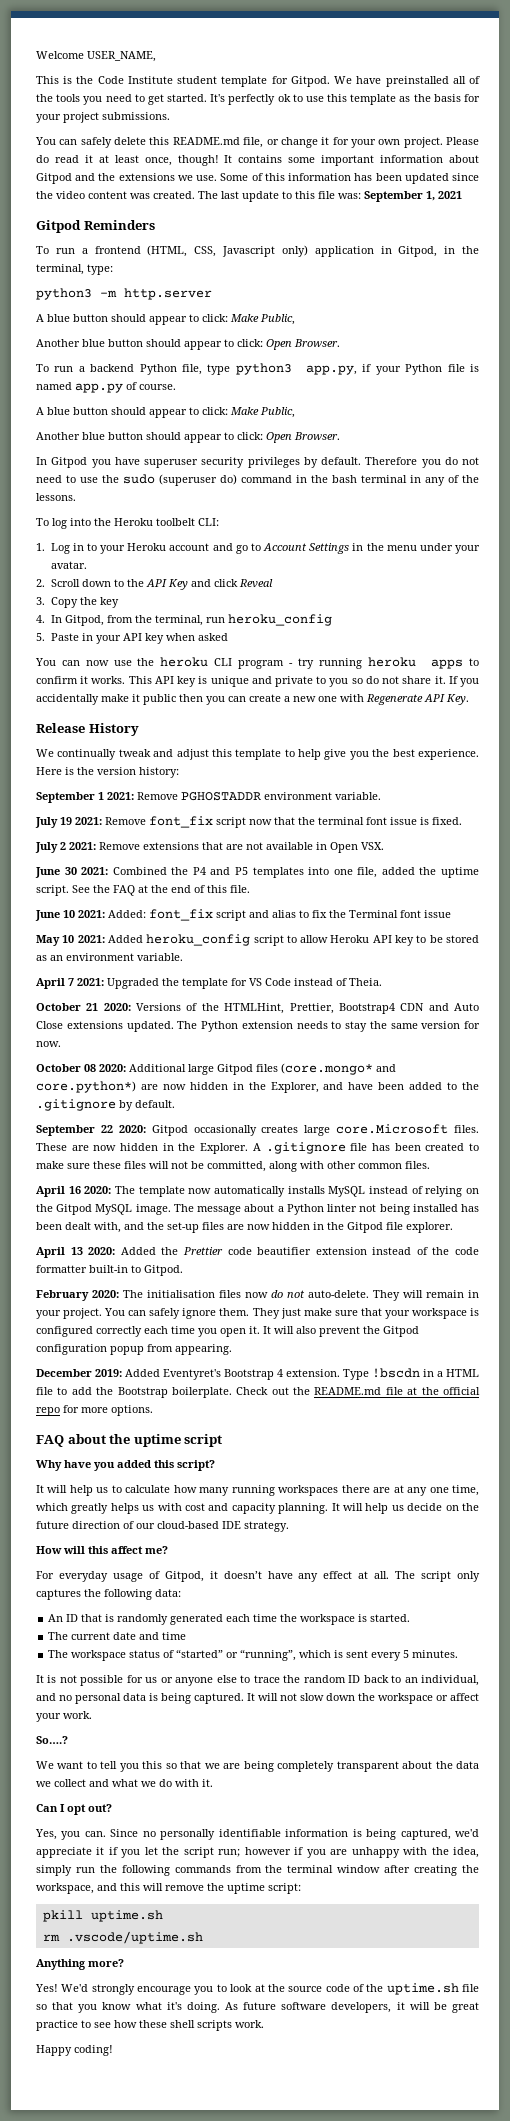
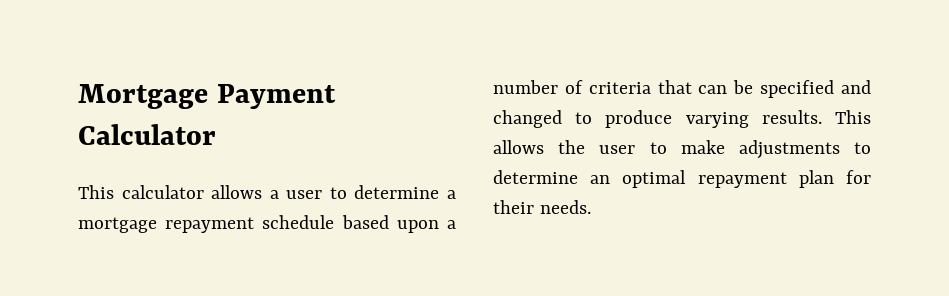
[36,51,156,62] [36,76,480,87] [36,94,481,105] [36,112,170,123] [35,137,479,148] [36,155,480,166] [36,173,479,184] [36,191,462,202] [36,220,155,233] [36,245,479,257] [36,264,113,275] [36,288,212,300] [36,314,295,325] [36,339,340,350] [36,363,479,375] [36,382,176,393] [36,407,295,418] [36,432,340,443] [36,457,479,468] [36,474,479,486] [36,493,76,501] [36,518,219,529] [36,543,481,554] [50,561,87,569] [36,579,273,590] [36,597,119,608] [36,614,332,626] [36,633,228,644] [35,657,480,669] [36,676,480,687] [36,694,469,705] [36,723,139,736] [36,749,479,760] [36,767,179,778] [36,792,381,803] [35,816,462,828] [35,842,384,853] [35,867,479,878] [36,885,250,896] [35,909,451,921] [36,934,480,946] [36,953,183,961] [36,978,382,989] [36,1003,480,1014] [36,1021,480,1032] [36,1041,61,1047] [36,1063,396,1075] [36,1081,480,1093] [36,1099,175,1111] [36,1124,479,1136] [36,1142,479,1154] [36,1161,430,1172] [36,1186,480,1197] [36,1204,479,1215] [36,1222,453,1233] [36,1247,479,1258] [36,1265,183,1276] [36,1290,479,1301] [36,1308,479,1319] [36,1326,419,1337] [36,1344,232,1355] [36,1368,479,1380] [36,1387,480,1398] [36,1405,153,1416] [36,1434,223,1447] [36,1460,215,1471] [36,1485,479,1496] [36,1503,479,1514] [36,1521,289,1532] [36,1546,168,1554] [36,1571,481,1582] [36,1589,181,1600] [48,1614,411,1625] [48,1632,187,1640] [48,1649,459,1661] [36,1675,480,1686] [36,1693,479,1704] [36,1711,92,1722] [36,1736,68,1744] [36,1761,479,1772] [36,1779,213,1787] [36,1804,112,1815] [35,1829,479,1840] [36,1847,479,1858] [36,1865,480,1876] [36,1883,301,1894] [42,1910,163,1922] [42,1931,203,1944] [36,1959,124,1970] [35,1983,479,1995] [36,2002,480,2013] [36,2020,264,2031] [36,2045,113,2056] Welcome USER_NAME, // This is the Code Institute student template for Gitpod. We have preinstalled all of the tools you need to get started. It's perfectly ok to use this template as the basis for your project submissions. // You can safely delete this README.md file, or change it for your own project. Please do read it at least once, though! It contains some important information about Gitpod and the extensions we use. Some of this information has been updated since the video content was created. The last update to this file was: September 1, 2021 // Gitpod Reminders // To run a frontend (HTML, CSS, Javascript only) application in Gitpod, in the terminal, type: // python3 -m http.server // A blue button should appear to click: Make Public, // Another blue button should appear to click: Open Browser. // To run a backend Python file, type python3 app.py, if your Python file is named app.py of course. // A blue button should appear to click: Make Public, // Another blue button should appear to click: Open Browser. // In Gitpod you have superuser security privileges by default. Therefore you do not need to use the sudo (superuser do) command in the bash terminal in any of the lessons. // To log into the Heroku toolbelt CLI: // 1. Log in to your Heroku account and go to Account Settings in the menu under your avatar. // 2. Scroll down to the API Key and click Reveal // 3. Copy the key // 4. In Gitpod, from the terminal, run heroku_config // 5. Paste in your API key when asked // You can now use the heroku CLI program - try running heroku apps to confirm it works. This API key is unique and private to you so do not share it. If you accidentally make it public then you can create a new one with Regenerate API Key. // Release History // We continually tweak and adjust this template to help give you the best experience. Here is the version history: // September 1 2021: Remove PGHOSTADDR environment variable. // July 19 2021: Remove font_fix script now that the terminal font issue is fixed. // July 2 2021: Remove extensions that are not available in Open VSX. // June 30 2021: Combined the P4 and P5 templates into one file, added the uptime script. See the FAQ at the end of this file. // June 10 2021: Added: font_fix script and alias to fix the Terminal font issue // May 10 2021: Added heroku_config script to allow Heroku API key to be stored as an environment variable. // April 7 2021: Upgraded the template for VS Code instead of Theia. // October 21 2020: Versions of the HTMLHint, Prettier, Bootstrap4 CDN and Auto Close extensions updated. The Python extension needs to stay the same version for now. // October 08 2020: Additional large Gitpod files (core.mongo* and core.python*) are now hidden in the Explorer, and have been added to the .gitignore by default. // September 22 2020: Gitpod occasionally creates large core.Microsoft files. These are now hidden in the Explorer. A .gitignore file has been created to make sure these files will not be committed, along with other common files. // April 16 2020: The template now automatically installs MySQL instead of relying on the Gitpod MySQL image. The message about a Python linter not being installed has been dealt with, and the set-up files are now hidden in the Gitpod file explorer. // April 13 2020: Added the Prettier code beautifier extension instead of the code formatter built-in to Gitpod. // February 2020: The initialisation files now do not auto-delete. They will remain in your project. You can safely ignore them. They just make sure that your workspace is configured correctly each time you open it. It will also prevent the Gitpod configuration popup from appearing. // December 2019: Added Eventyret's Bootstrap 4 extension. Type !bscdn in a HTML file to add the Bootstrap boilerplate. Check out the README.md file at the official repo for more options. // FAQ about the uptime script // Why have you added this script? // It will help us to calculate how many running workspaces there are at any one time, which greatly helps us with cost and capacity planning. It will help us decide on the future direction of our cloud-based IDE strategy. // How will this affect me? // For everyday usage of Gitpod, it doesn’t have any effect at all. The script only captures the following data: // An ID that is randomly generated each time the workspace is started. // The current date and time // The workspace status of “started” or “running”, which is sent every 5 minutes. // It is not possible for us or anyone else to trace the random ID back to an individual, and no personal data is being captured. It will not slow down the workspace or affect your work. // So….? // We want to tell you this so that we are being completely transparent about the data we collect and what we do with it. // Can I opt out? // Yes, you can. Since no personally identifiable information is being captured, we'd appreciate it if you let the script run; however if you are unhappy with the idea, simply run the following commands from the terminal window after creating the workspace, and this will remove the uptime script: // pkill uptime.sh // rm .vscode/uptime.sh // Anything more? // Yes! We'd strongly encourage you to look at the source code of the uptime.sh file so that you know what it's doing. As future software developers, it will be great practice to see how these shell scripts work. // Happy coding! -> [78,84,336,109] [78,124,216,145] [78,185,456,199] [78,215,456,233] [493,80,871,98] [493,110,871,128] [493,140,871,159] [493,170,871,188] [493,200,591,214] Mortgage Payment Calculator // This calculator allows a user to determine a mortgage repayment schedule based upon a number of criteria that can be specified and changed to produce varying results. This allows the user to make adjustments to determine an optimal repayment plan for their needs.

